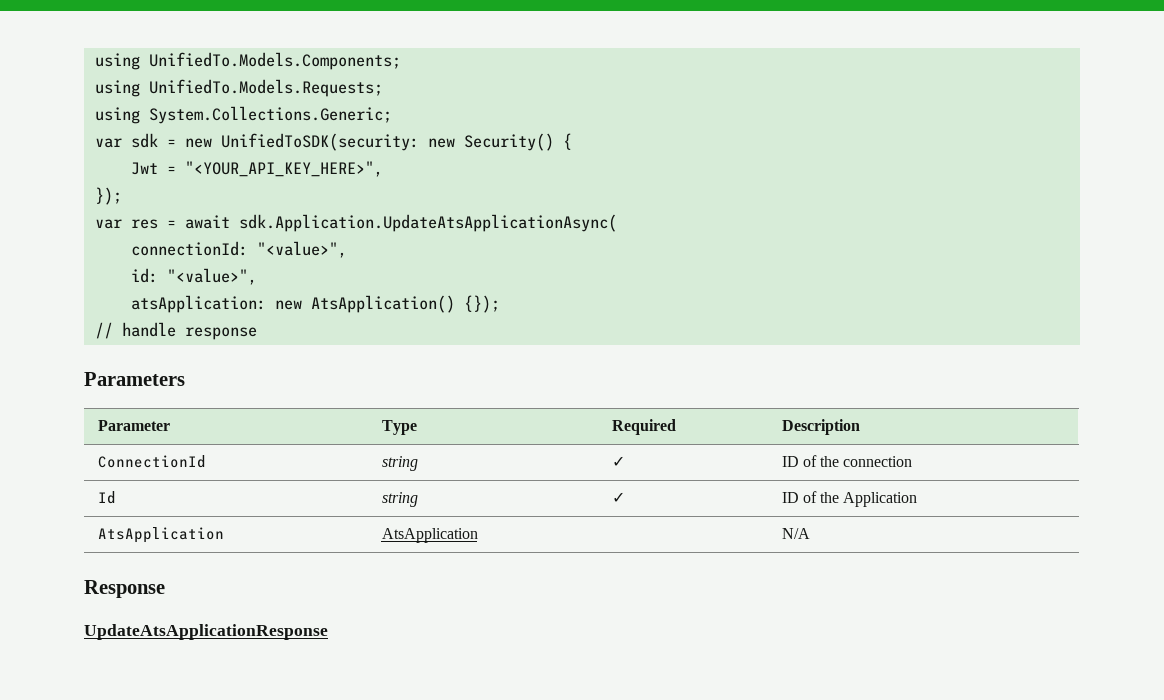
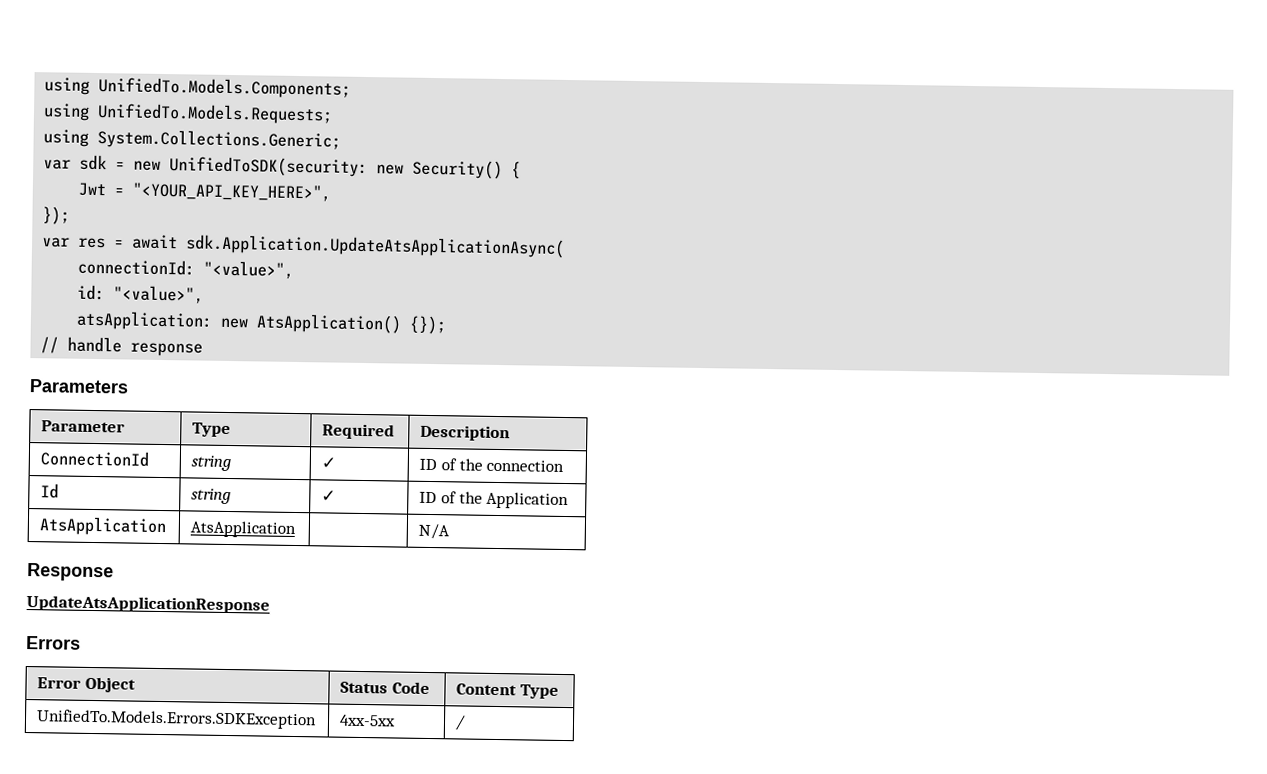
(328, 632) none -> [26,636,81,650] [37,676,137,693] [340,681,431,695] [456,683,560,699] [36,709,318,730] [339,714,397,727] [455,715,467,731] // Errors // Error Object | Status Code | Content Type // UnifiedTo.Models.Errors.SDKException | 4xx-5xx | /

